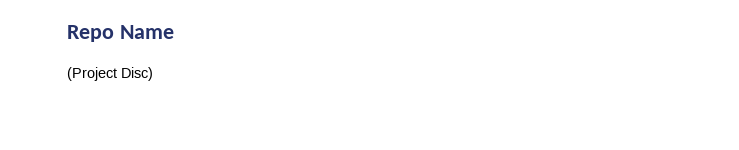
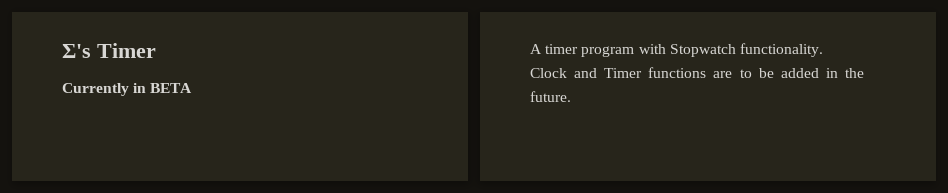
[67,25,174,42] [67,67,153,81] Repo Name // (Project Disc) -> [62,43,156,58] [62,83,193,96] [530,43,823,57] [530,67,864,78] [530,91,571,102] Σ's Timer // Currently in BETA // A timer program with Stopwatch functionality. Clock and Timer functions are to be added in the future.

